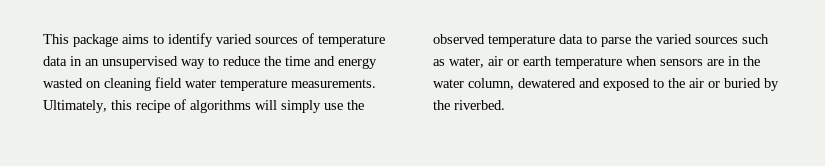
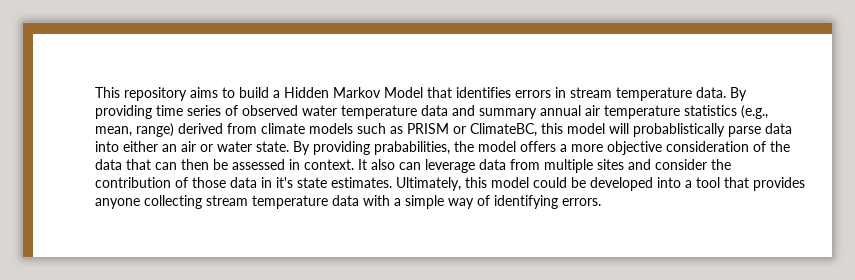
[73,34,118,47] package -> [124,87,187,101] repository
[168,33,385,47] [43,56,377,69] [43,77,376,91] [43,99,364,113] [433,34,769,47] [433,56,760,69] [433,78,779,91] [433,100,505,110] identify varied sources of temperature data in an unsupervised way to reduce the time and energy wasted on cleaning field water temperature measurements. Ultimately, this recipe of algorithms will simply use the observed temperature data to parse the varied sources such as water, air or earth temperature when sensors are in the water column, dewatered and exposed to the air or buried by the riverbed. -> [239,87,747,101] [95,105,768,119] [95,123,792,137] [95,141,790,155] [95,159,731,173] [95,177,805,191] [95,195,601,209] build a Hidden Markov Model that identifies errors in stream temperature data. By providing time series of observed water temperature data and summary annual air temperature statistics (e.g., mean, range) derived from climate models such as PRISM or ClimateBC, this model will probablistically parse data into either an air or water state. By providing prababilities, the model offers a more objective consideration of the data that can then be assessed in context. It also can leverage data from multiple sites and consider the contribution of those data in it's state estimates. Ultimately, this model could be developed into a tool that provides anyone collecting stream temperature data with a simple way of identifying errors.

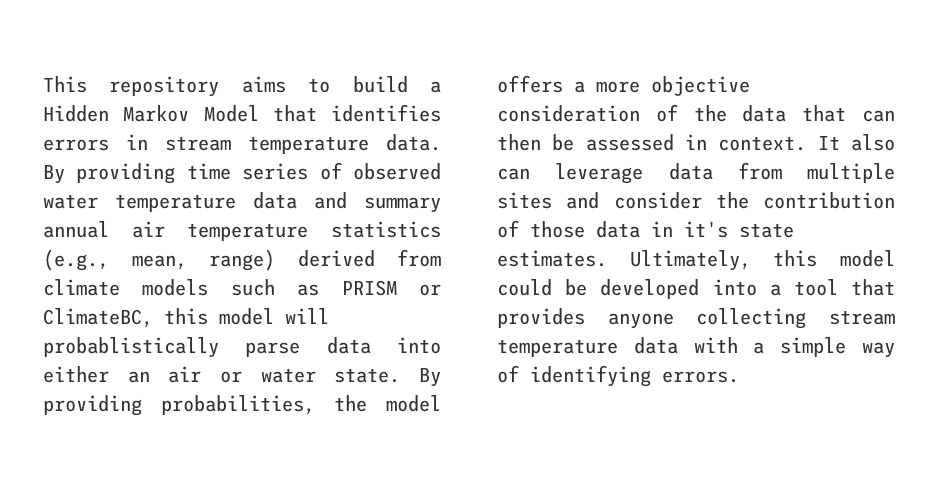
[374,141,450,155] prababilities, -> [161,395,315,415] probabilities,

